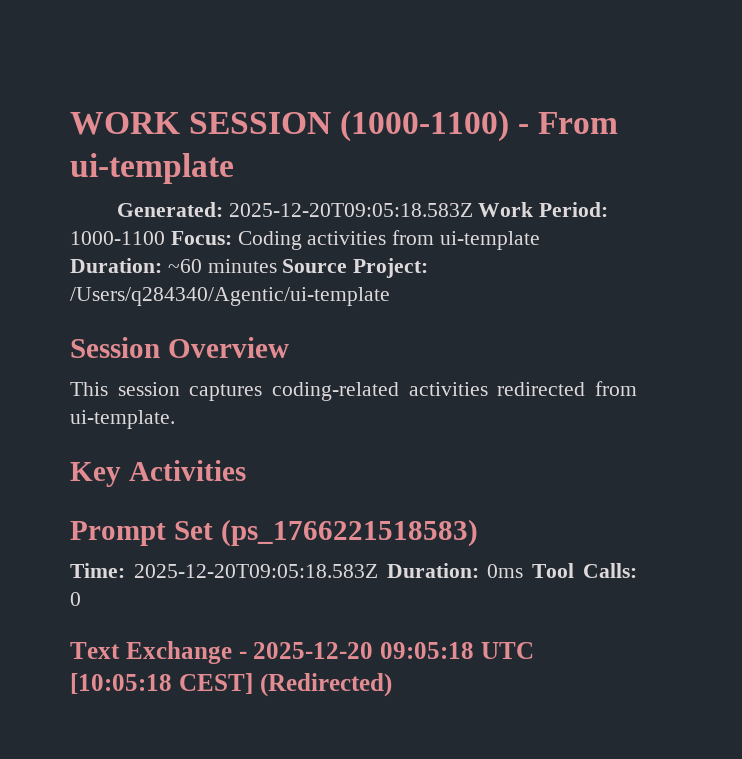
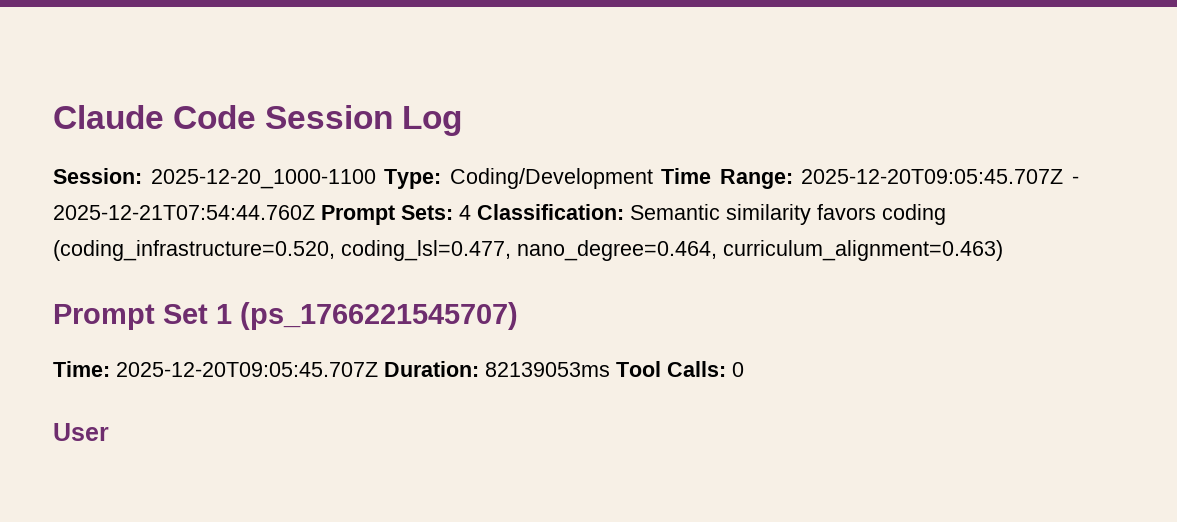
[70,110,619,142] [70,153,234,184] [116,202,609,217] [70,230,541,250] [70,258,429,278] [70,287,390,306] [70,337,289,358] [70,381,637,401] [70,410,175,429] [70,460,246,487] WORK SESSION (1000-1100) - From ui-template // Generated: 2025-12-20T09:05:18.583Z Work Period: 1000-1100 Focus: Coding activities from ui-template Duration: ~60 minutes Source Project: /Users/q284340/Agentic/ui-template // Session Overview // This session captures coding-related activities redirected from ui-template. // Key Activities -> [53,105,463,136] [53,168,1079,189] [53,204,946,225] [53,240,1003,261] Claude Code Session Log // Session: 2025-12-20_1000-1100 Type: Coding/Development Time Range: 2025-12-20T09:05:45.707Z - 2025-12-21T07:54:44.760Z Prompt Sets: 4 Classification: Semantic similarity favors coding (coding_infrastructure=0.520, coding_lsl=0.477, nano_degree=0.464, curriculum_alignment=0.463)
[220,519,478,547] (ps_1766221518583) -> [216,302,518,330] 1 (ps_1766221545707)
[133,563,524,578] 2025-12-20T09:05:18.583Z Duration: 0ms -> [116,361,610,377] 2025-12-20T09:05:45.707Z Duration: 82139053ms
[70,641,534,664] [70,673,392,697] Text Exchange - 2025-12-20 09:05:18 UTC [10:05:18 CEST] (Redirected) -> [53,423,109,441] User

